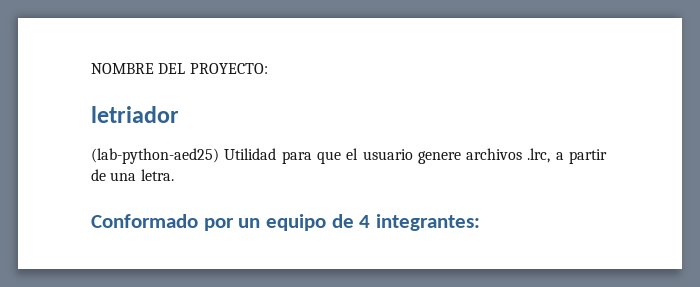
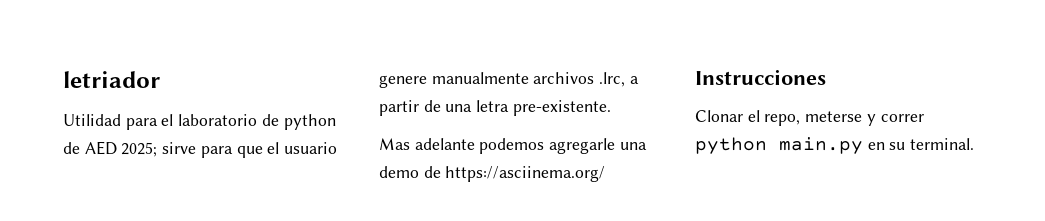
[91,63,268,74] NOMBRE DEL PROYECTO: // -> (63, 79) none
[91,148,219,164] (lab-python-aed25) -> (160, 79) none
(312, 157) none -> [161,114,336,130] [63,141,233,158] el laboratorio de python de AED 2025; sirve para
(461, 157) none -> [431,72,529,84] manualmente
[140,169,174,181] [91,214,481,231] letra. // Conformado por un equipo de 4 integrantes: -> [476,100,611,116] [379,138,647,154] [379,166,606,182] [695,69,826,85] [695,110,924,126] [695,137,975,154] letra pre-existente. // Mas adelante podemos agregarle una demo de https://asciinema.org/ // Instrucciones // Clonar el repo, meterse y correr python main.py en su terminal.

